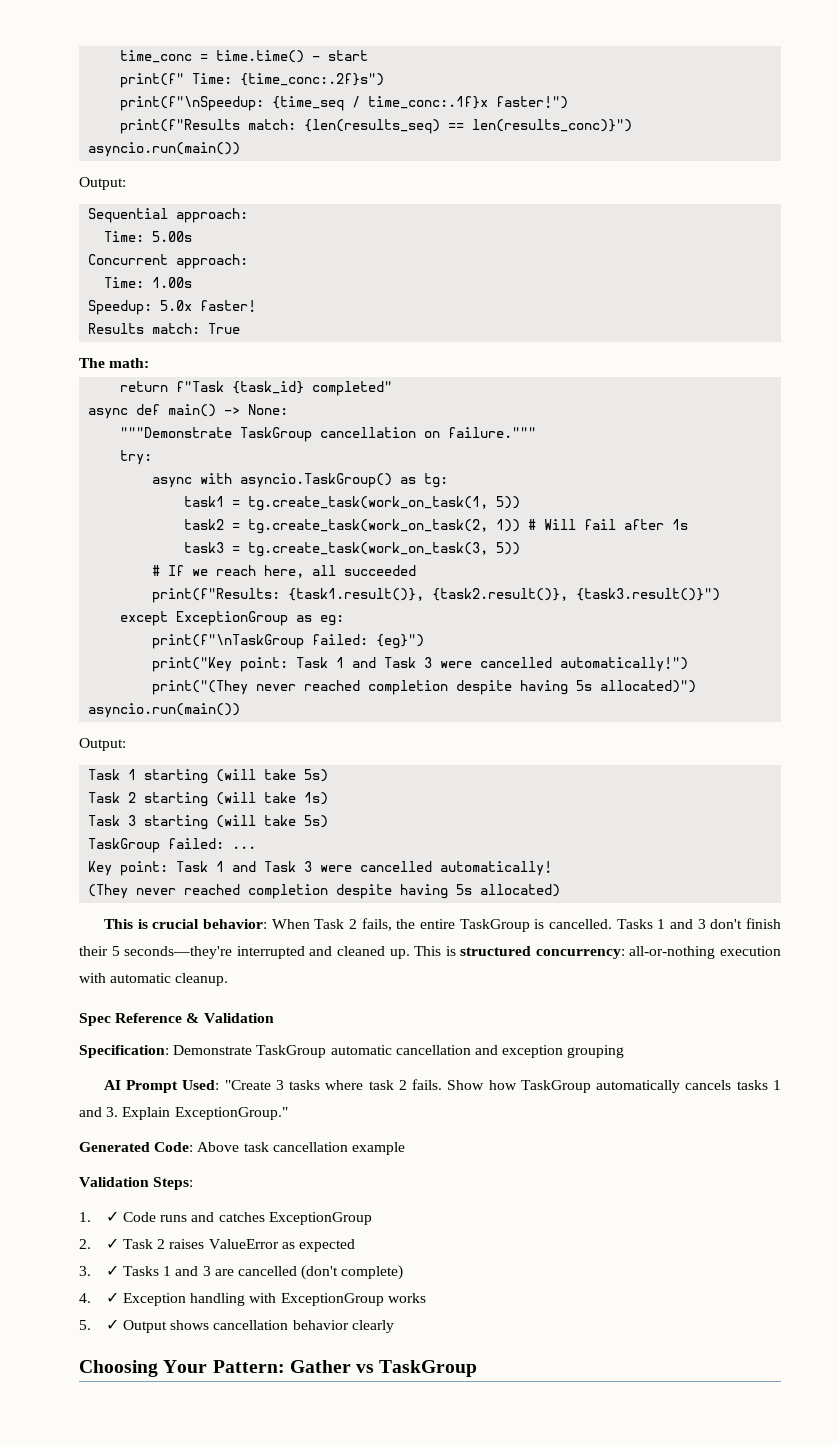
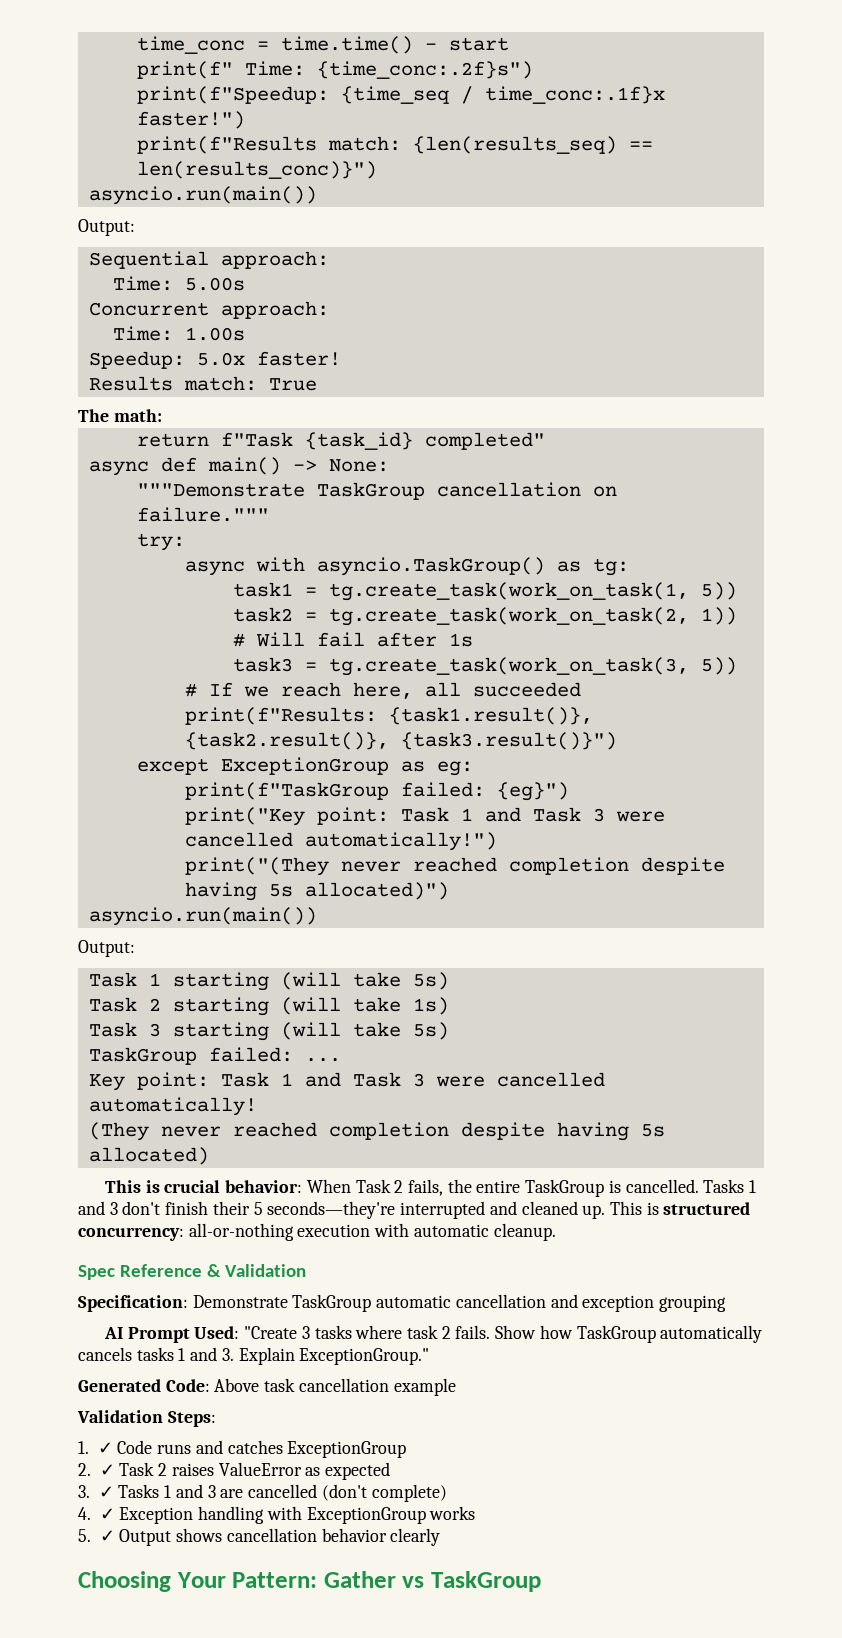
[120,96,265,111] print(f"\nSpeedup: -> [136,86,329,104] print(f"Speedup:
[152,634,305,649] print(f"\nTaskGroup -> [184,782,389,800] print(f"TaskGroup

